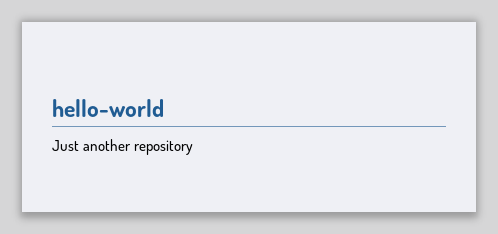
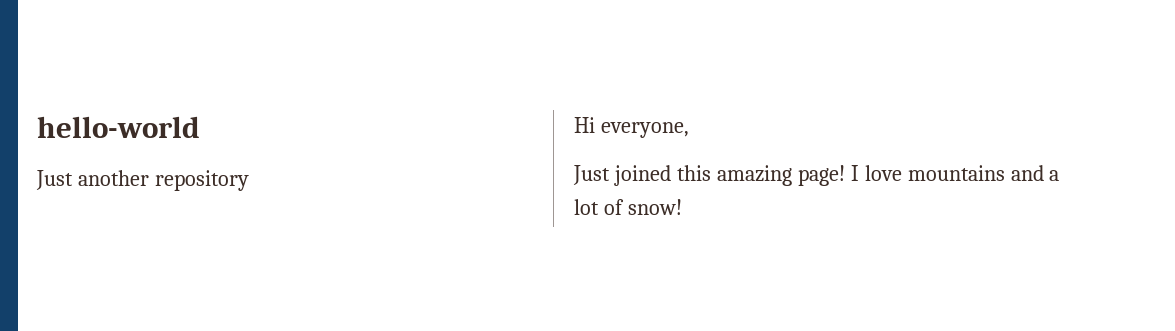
(194, 147) none -> [574,117,689,138] [573,165,1060,186] [574,199,682,215] // Hi everyone, // Just joined this amazing page! I love mountains and a lot of snow!

